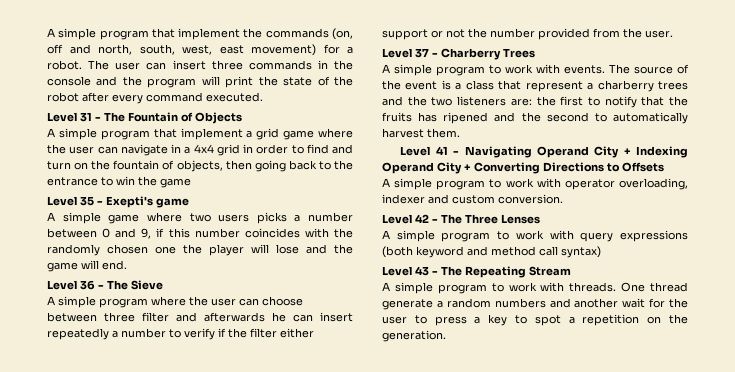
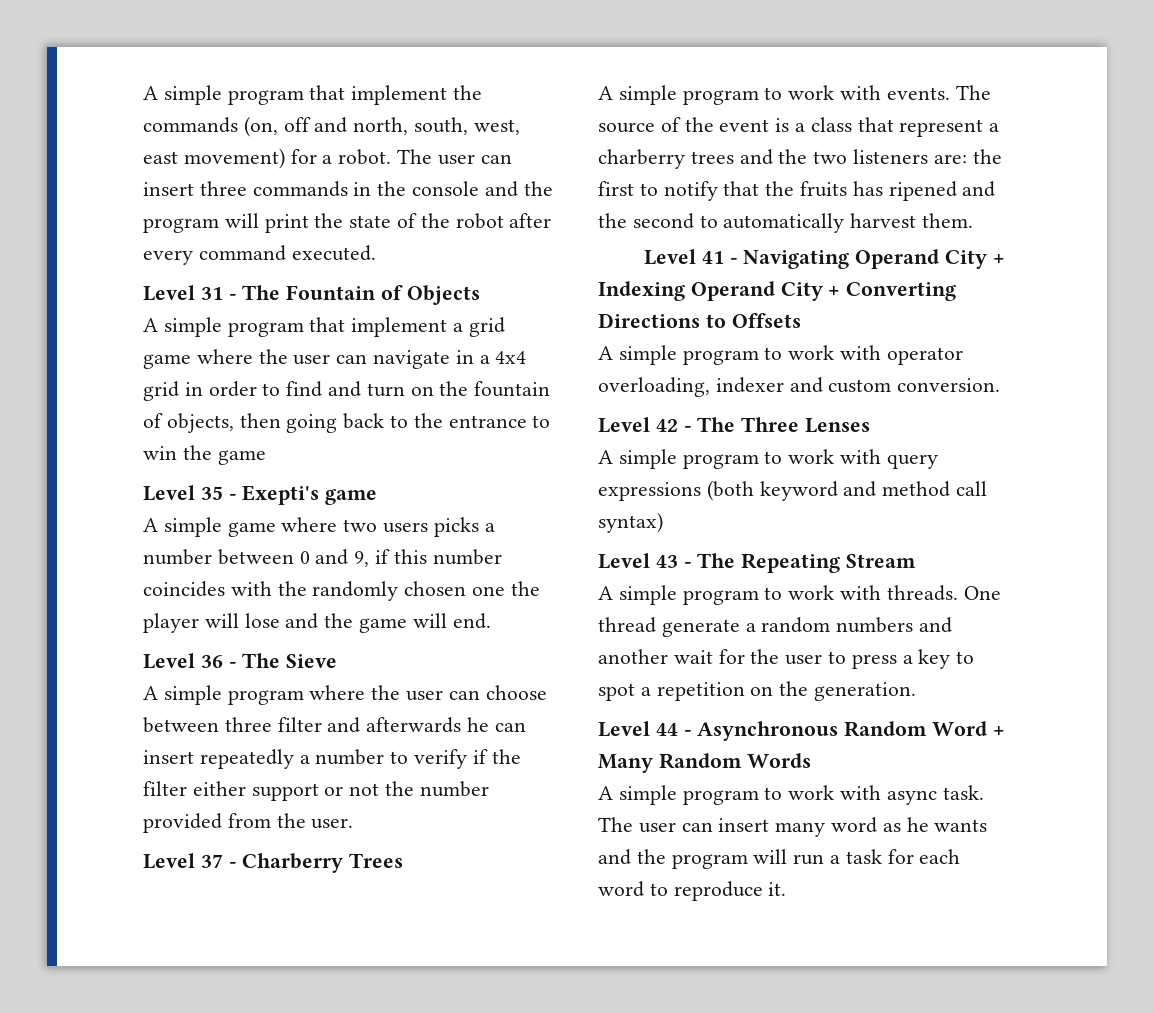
(446, 336) none -> [598,721,1005,741] [598,753,811,773] [598,785,984,805] [598,817,988,837] [598,849,961,869] [598,881,787,901] // Level 44 - Asynchronous Random Word + Many Random Words // A simple program to work with async task. The user can insert many word as he wants and the program will run a task for each word to reproduce it.

